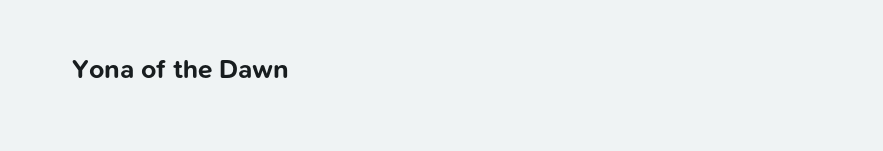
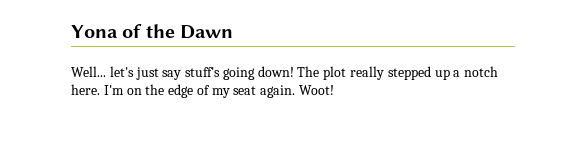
(290, 69) none -> [71,66,499,80] [71,84,335,98] // Well... let's just say stuff's going down! The plot really stepped up a notch here. I'm on the edge of my seat again. Woot!

